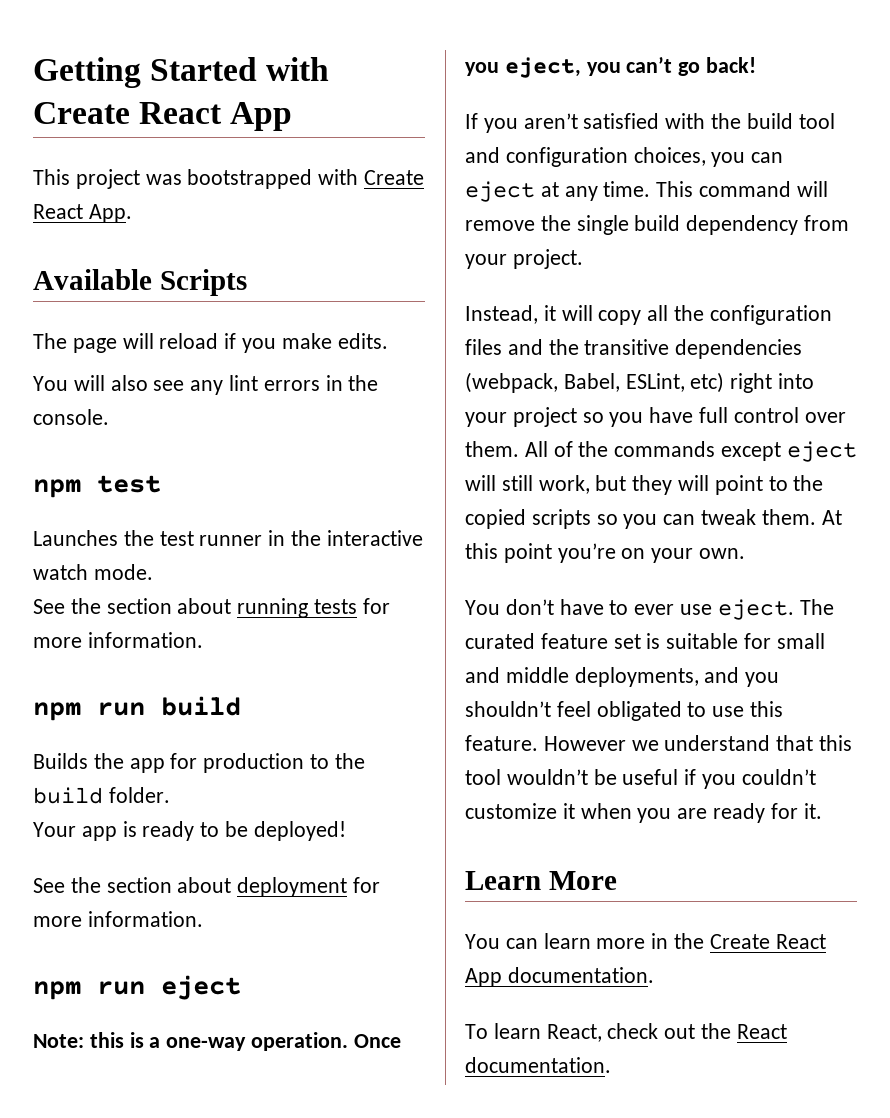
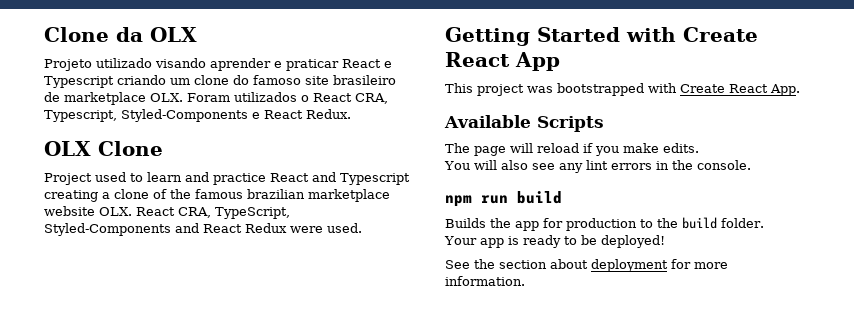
(33, 72) none -> [44,27,197,42] [44,58,392,71] [44,75,396,88] [44,92,388,105] [44,109,351,122] [44,141,163,156] [44,172,410,185] [44,189,390,202] [44,206,290,219] [44,223,362,236] Clone da OLX // Projeto utilizado visando aprender e praticar React e Typescript criando um clone do famoso site brasileiro de marketplace OLX. Foram utilizados o React CRA, Typescript, Styled-Components e React Redux. // OLX Clone // Project used to learn and practice React and Typescript creating a clone of the famous brazilian marketplace website OLX. React CRA, TypeScript, Styled-Components and React Redux were used. //
[33,475,161,498] [33,530,423,546] [33,564,153,580] [33,598,390,618] [33,632,203,648] // npm test // Launches the test runner in the interactive watch mode. // See the section about running tests for more information. -> (751, 165) none
[33,975,241,1000] [33,1032,401,1051] [465,57,757,78] [465,113,835,133] [465,147,784,167] [465,181,828,202] [465,215,850,235] [465,249,583,269] [465,305,832,325] [465,339,803,359] [465,372,815,393] [465,407,846,427] [465,441,857,462] [465,475,824,495] [465,509,842,529] [465,543,746,563] [465,599,834,620] [465,633,825,649] [465,667,780,687] [465,701,784,721] [465,735,853,751] [465,769,816,789] [465,803,822,823] [465,871,617,890] [465,933,826,949] [465,967,654,987] [465,1023,787,1042] [465,1057,611,1073] // npm run eject // Note: this is a one-way operation. Once you eject, you can’t go back! // If you aren’t satisfied with the build tool and configuration choices, you can eject at any time. This command will remove the single build dependency from your project. // Instead, it will copy all the configuration files and the transitive dependencies (webpack, Babel, ESLint, etc) right into your project so you have full control over them. All of the commands except eject will still work, but they will point to the copied scripts so you can tweak them. At this point you’re on your own. // You don’t have to ever use eject. The curated feature set is suitable for small and middle deployments, and you shouldn’t feel obligated to use this feature. However we understand that this tool wouldn’t be useful if you couldn’t customize it when you are ready for it. // Learn More // You can learn more in the Create React App documentation. // To learn React, check out the React documentation. -> (525, 281) none

